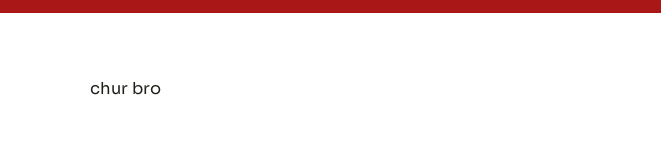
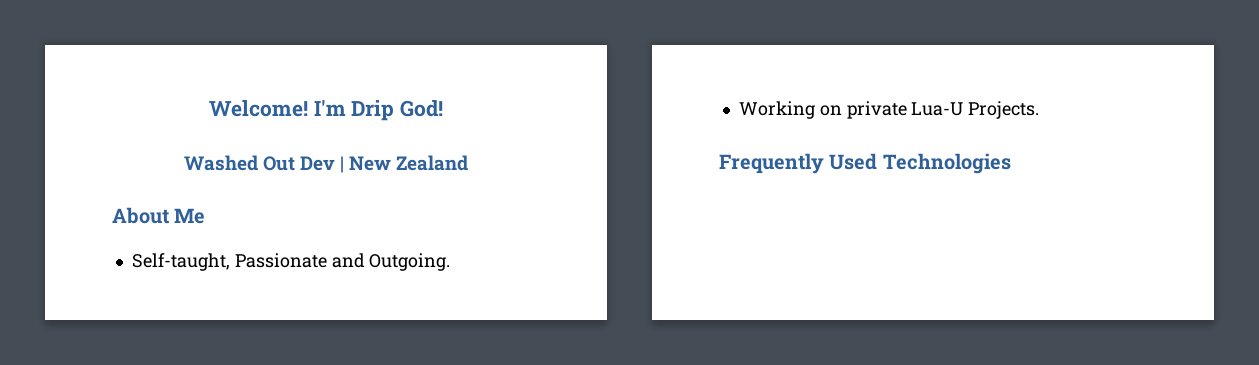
[90,81,162,95] chur bro -> [208,100,444,121] [183,155,469,173] [112,207,206,224] [131,253,451,271] [738,101,1040,119] [719,153,1011,174] Welcome! I'm Drip God! // Washed Out Dev | New Zealand // About Me // Self-taught, Passionate and Outgoing. // Working on private Lua-U Projects. // Frequently Used Technologies

